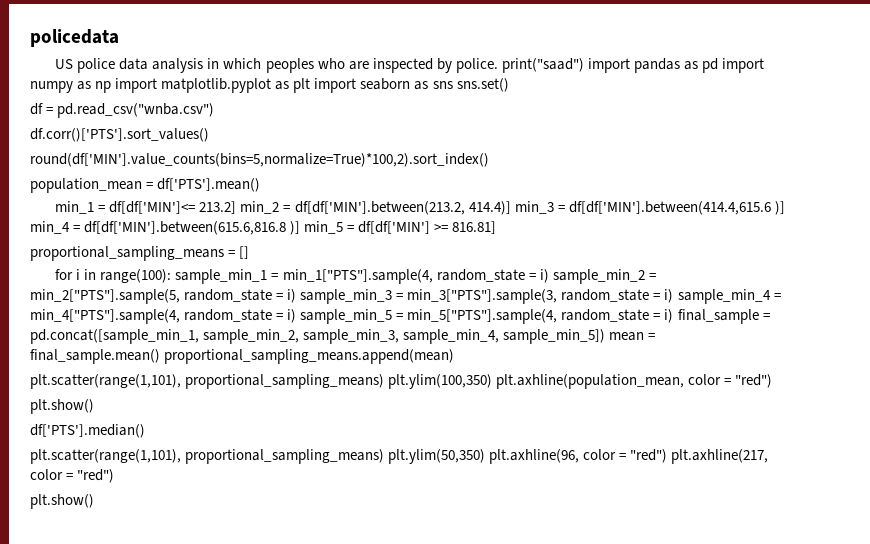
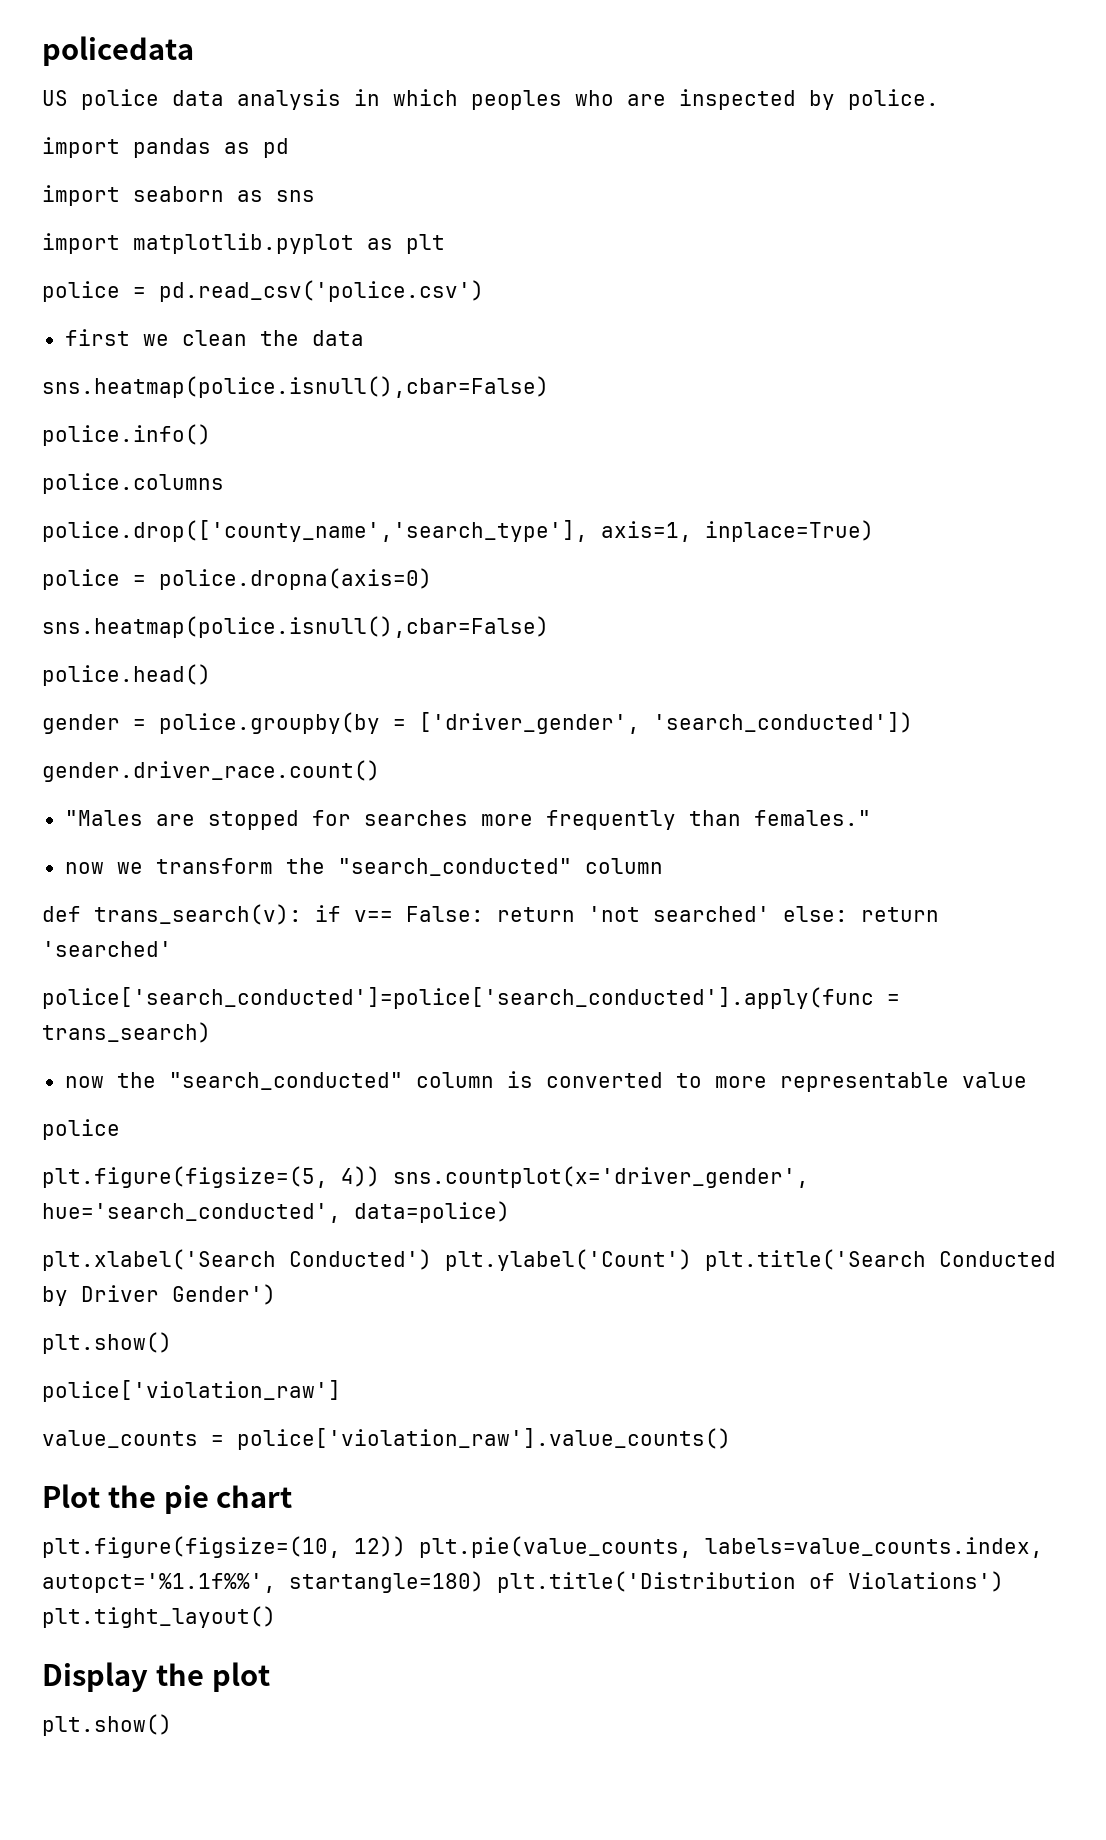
[501,58,584,73] print("saad") -> (939, 99) //
[722,58,765,73] [30,81,112,93] import numpy as np -> [42,185,315,206] // import seaborn as sns //
[314,78,509,93] [30,103,215,118] [30,128,209,142] [30,153,489,167] [30,178,261,193] [55,201,785,215] [30,221,497,235] [30,246,250,261] [55,269,656,284] [30,289,781,304] [30,309,770,324] [30,329,656,344] [30,349,455,364] [30,374,773,389] [30,399,94,414] [30,424,145,438] [30,449,769,464] [30,469,115,483] import seaborn as sns sns.set() // df = pd.read_csv("wnba.csv") // df.corr()['PTS'].sort_values() // round(df['MIN'].value_counts(bins=5,normalize=True)*100,2).sort_index() // population_mean = df['PTS'].mean() // min_1 = df[df['MIN']<= 213.2] min_2 = df[df['MIN'].between(213.2, 414.4)] min_3 = df[df['MIN'].between(414.4,615.6 )] min_4 = df[df['MIN'].between(615.6,816.8 )] min_5 = df[df['MIN'] >= 816.81] // proportional_sampling_means = [] // for i in range(100): sample_min_1 = min_1["PTS"].sample(4, random_state = i) sample_min_2 = min_2["PTS"].sample(5, random_state = i) sample_min_3 = min_3["PTS"].sample(3, random_state = i) sample_min_4 = min_4["PTS"].sample(4, random_state = i) sample_min_5 = min_5["PTS"].sample(4, random_state = i) final_sample = pd.concat([sample_min_1, sample_min_2, sample_min_3, sample_min_4, sample_min_5]) mean = final_sample.mean() proportional_sampling_means.append(mean) // plt.scatter(range(1,101), proportional_sampling_means) plt.ylim(100,350) plt.axhline(population_mean, color = "red") // plt.show() // df['PTS'].median() // plt.scatter(range(1,101), proportional_sampling_means) plt.ylim(50,350) plt.axhline(96, color = "red") plt.axhline(217, color = "red") -> [42,280,484,302] [64,329,364,346] [42,376,549,398] [42,424,211,446] [42,473,224,494] [42,520,874,542] [42,568,432,590] [42,616,549,638] [42,664,211,686] [42,712,913,734] [42,760,380,782] [64,810,871,830] [64,858,663,876] [42,904,939,925] [42,941,172,957] [42,987,900,1009] [42,1022,211,1043] [64,1071,1027,1092] [42,1119,120,1140] [42,1166,809,1188] [42,1201,510,1223] [42,1249,1056,1271] [42,1284,276,1306] [42,1332,172,1354] [42,1380,341,1402] [42,1428,731,1450] [42,1484,293,1514] [42,1536,1043,1558] [42,1571,1004,1593] [42,1606,276,1628] [42,1662,270,1692] // police = pd.read_csv('police.csv') // first we clean the data // sns.heatmap(police.isnull(),cbar=False) // police.info() // police.columns // police.drop(['county_name','search_type'], axis=1, inplace=True) // police = police.dropna(axis=0) // sns.heatmap(police.isnull(),cbar=False) // police.head() // gender = police.groupby(by = ['driver_gender', 'search_conducted']) // gender.driver_race.count() // "Males are stopped for searches more frequently than females." // now we transform the "search_conducted" column // def trans_search(v): if v== False: return 'not searched' else: return 'searched' // police['search_conducted']=police['search_conducted'].apply(func = trans_search) // now the "search_conducted" column is converted to more representable value // police // plt.figure(figsize=(5, 4)) sns.countplot(x='driver_gender', hue='search_conducted', data=police) // plt.xlabel('Search Conducted') plt.ylabel('Count') plt.title('Search Conducted by Driver Gender') // plt.show() // police['violation_raw'] // value_counts = police['violation_raw'].value_counts() // Plot the pie chart // plt.figure(figsize=(10, 12)) plt.pie(value_counts, labels=value_counts.index, autopct='%1.1f%%', startangle=180) plt.title('Distribution of Violations') plt.tight_layout() // Display the plot

